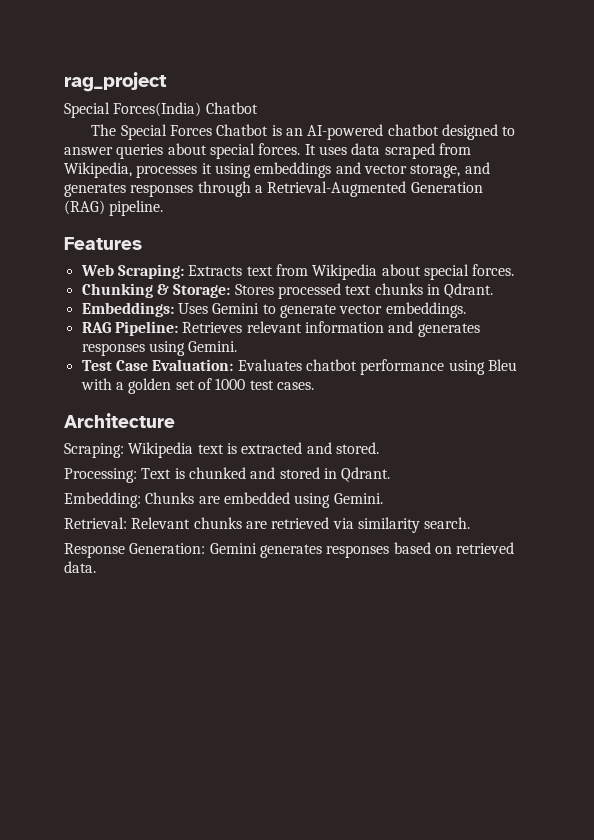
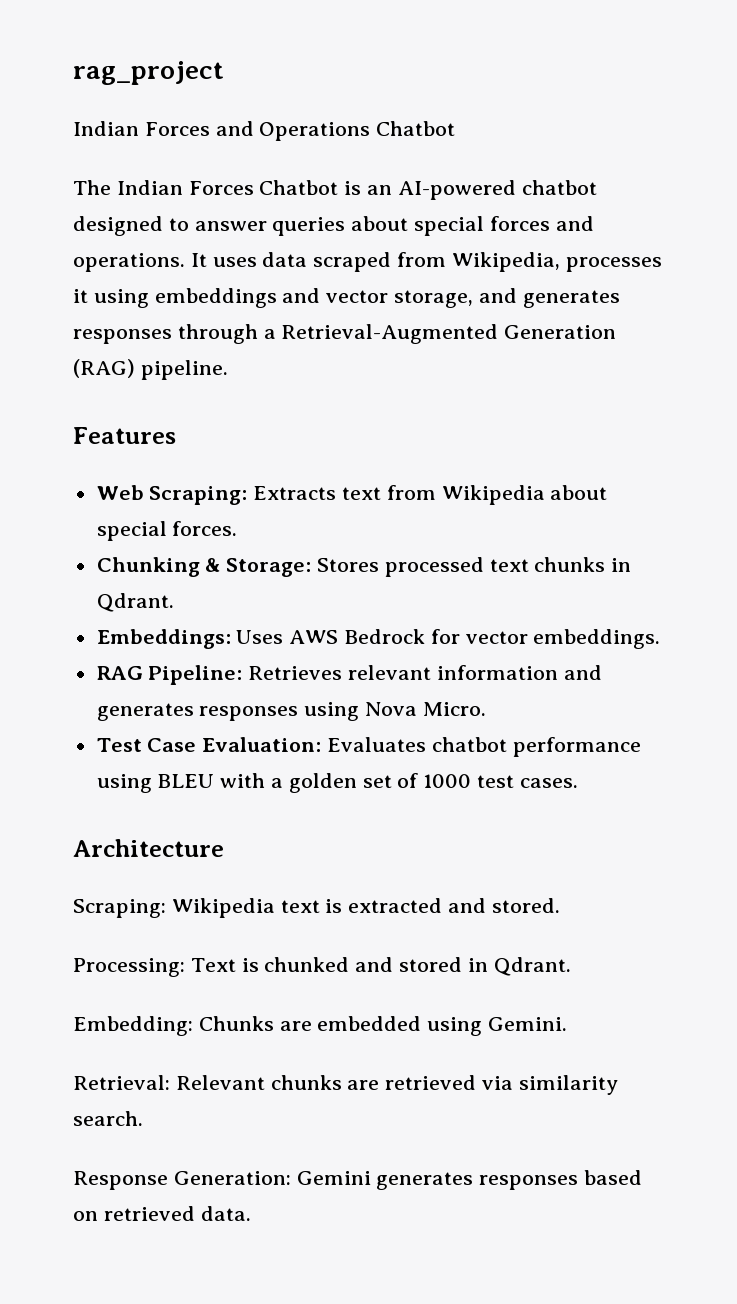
[64,102,202,118] Special Forces(India) -> [73,121,371,141] Indian Forces and Operations
[120,124,167,140] Special -> [116,180,183,195] Indian
[258,143,301,155] forces. -> [489,216,594,231] [73,253,185,272] forces and operations.
[212,303,336,318] Gemini to generate -> [289,629,460,644] AWS Bedrock for
[188,341,238,352] Gemini. -> [365,702,486,716] Nova Micro.
[487,359,517,371] Bleu -> [157,774,215,788] BLEU

